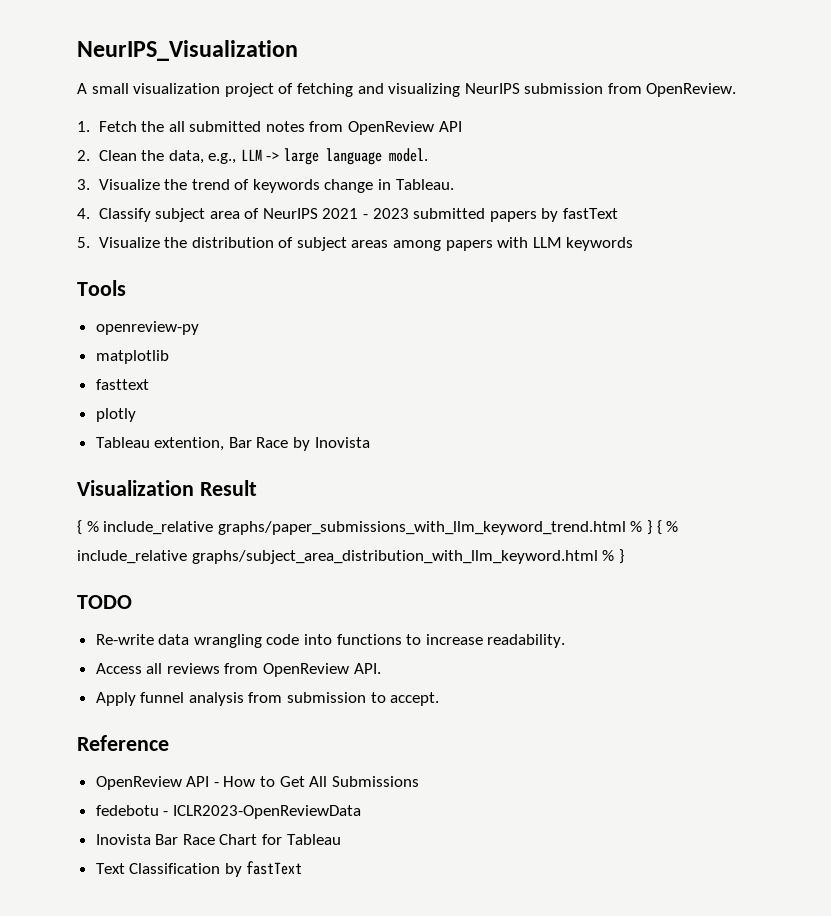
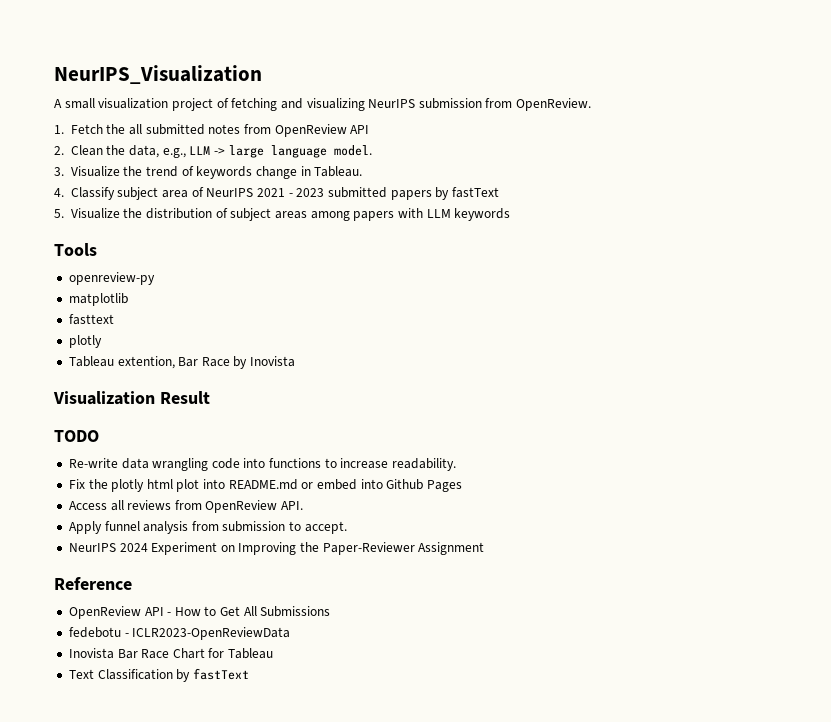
[77,520,679,535] [77,549,624,564] // { % include_relative graphs/paper_submissions_with_llm_keyword_trend.html % } { % include_relative graphs/subject_area_distribution_with_llm_keyword.html % } -> (210, 397) none
(566, 641) none -> [68,479,462,492] // Fix the plotly html plot into README.md or embed into Github Pages
(440, 699) none -> [68,542,485,555] // NeurIPS 2024 Experiment on Improving the Paper-Reviewer Assignment

